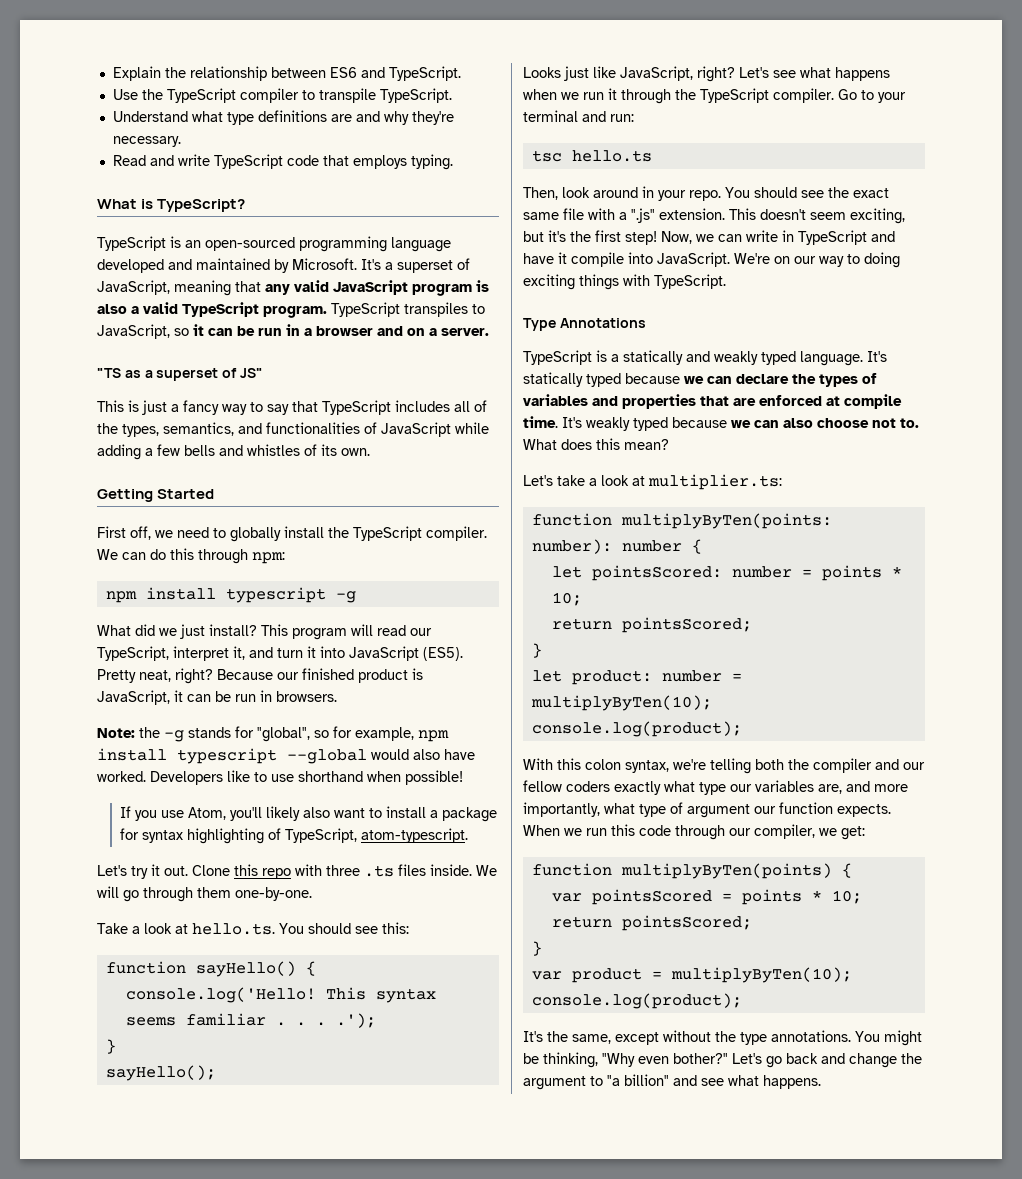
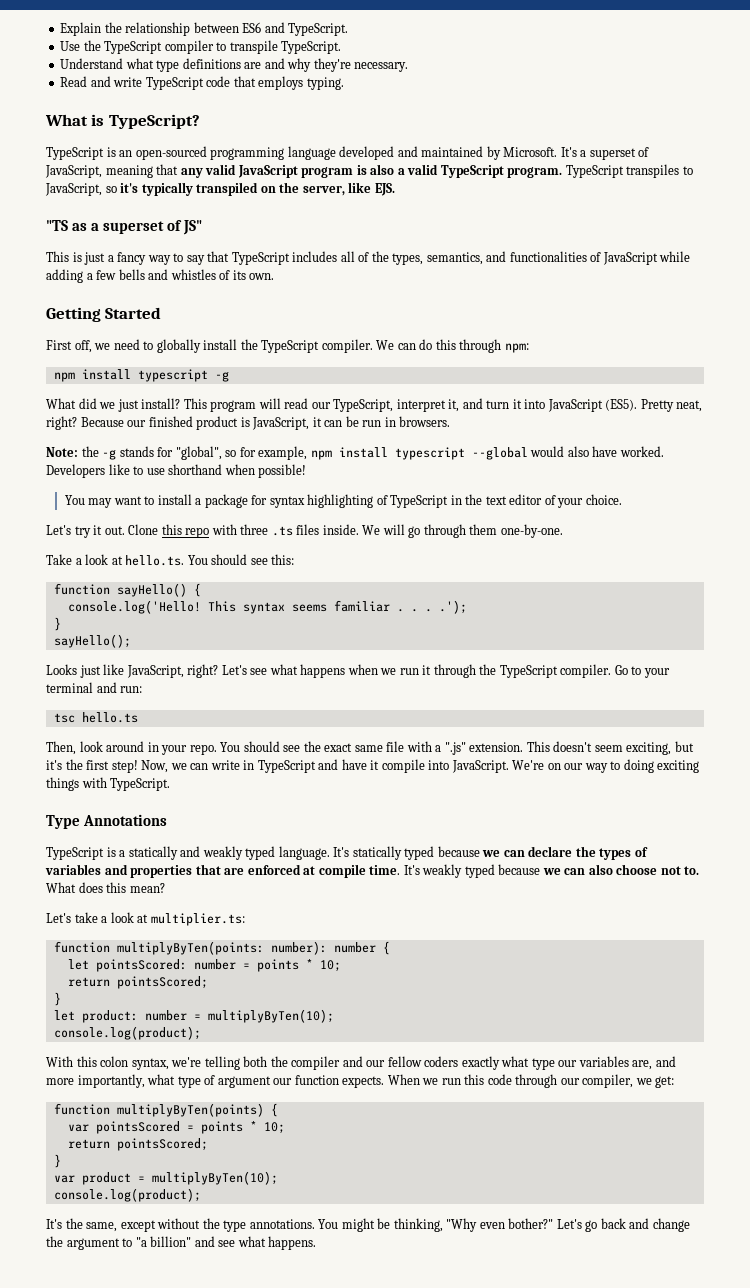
[193,324,489,336] it can be run in a browser and on a server. -> [120,182,395,196] it's typically transpiled on the server, like EJS.
[120,806,331,821] If you use Atom, you'll likely also -> [64,495,113,508] You may
[285,828,469,843] TypeScript, atom-typescript. -> [390,494,622,508] TypeScript in the text editor of your choice.

